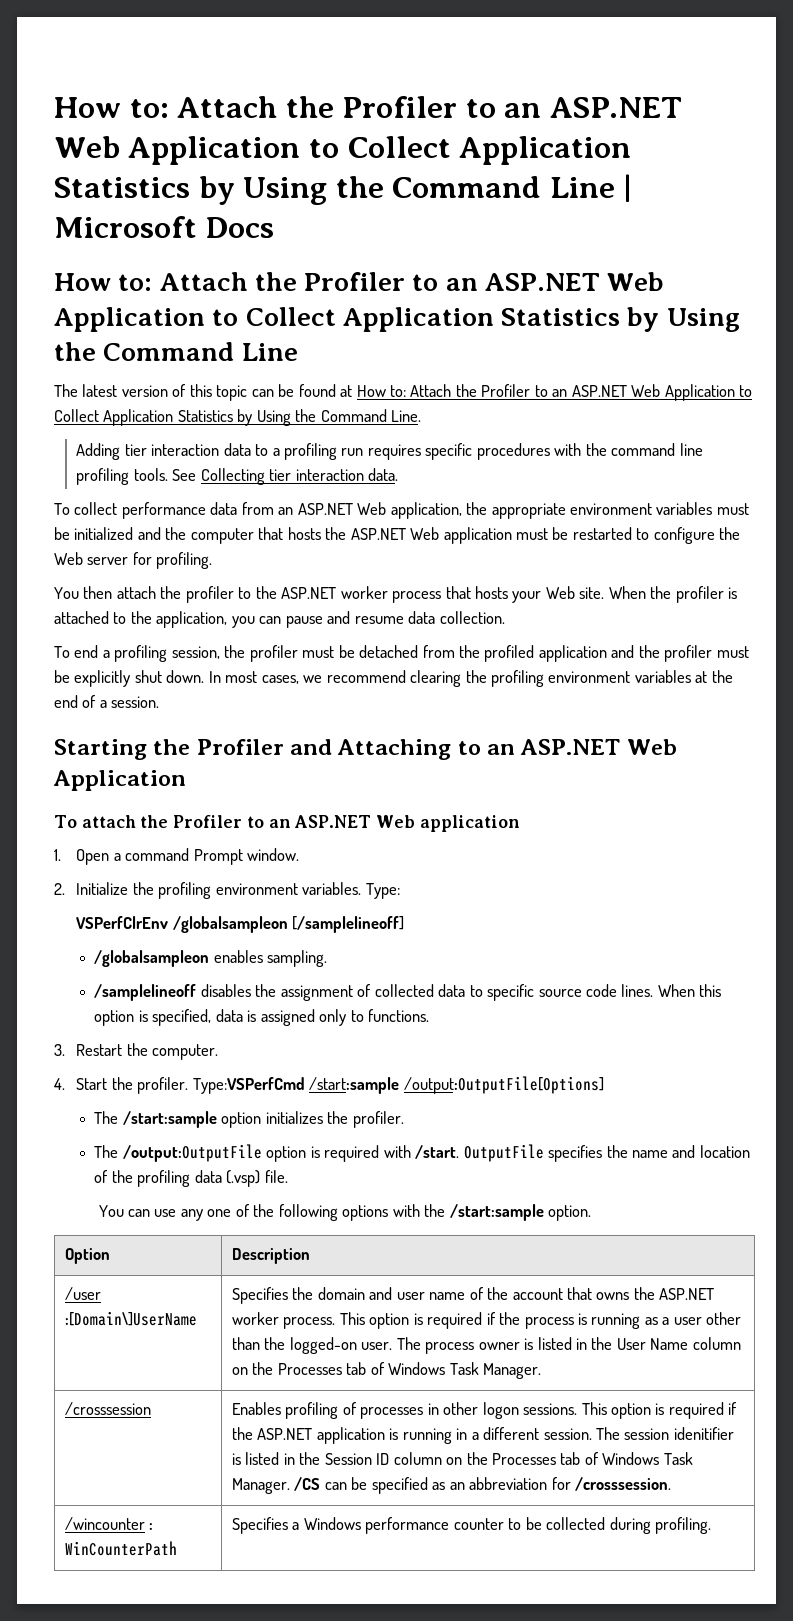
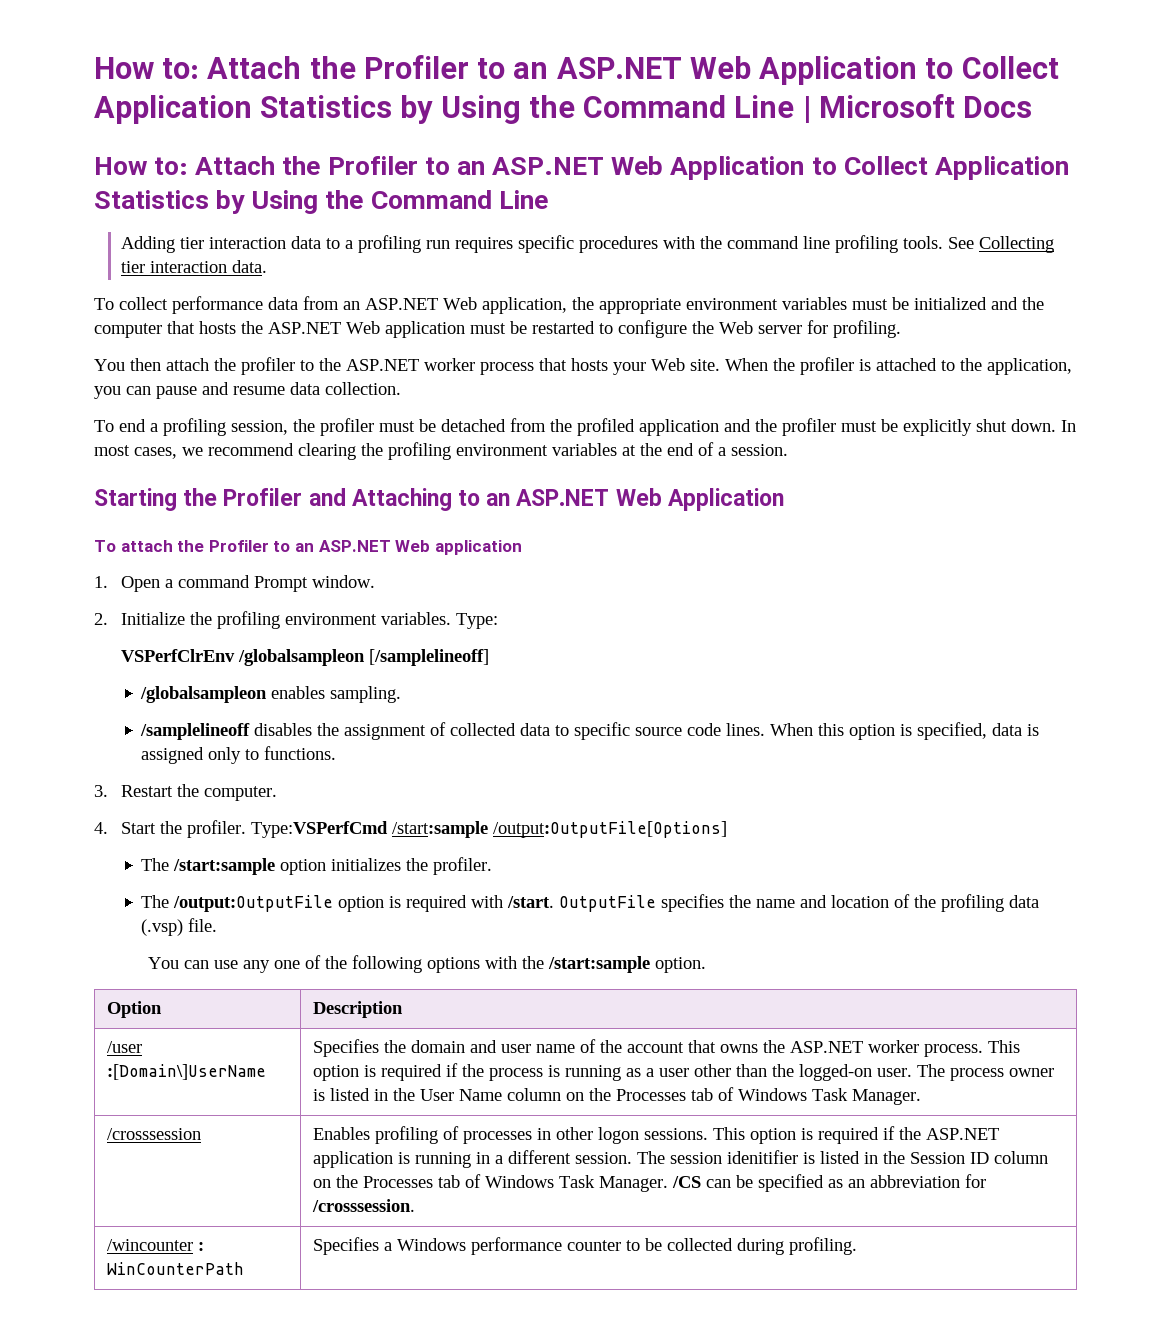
[54,384,753,401] [54,409,422,426] // The latest version of this topic can be found at How to: Attach the Profiler to an ASP.NET Web Application to Collect Application Statistics by Using the Command Line. -> (548, 199) none

